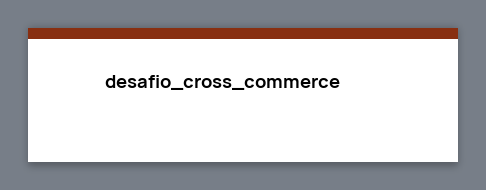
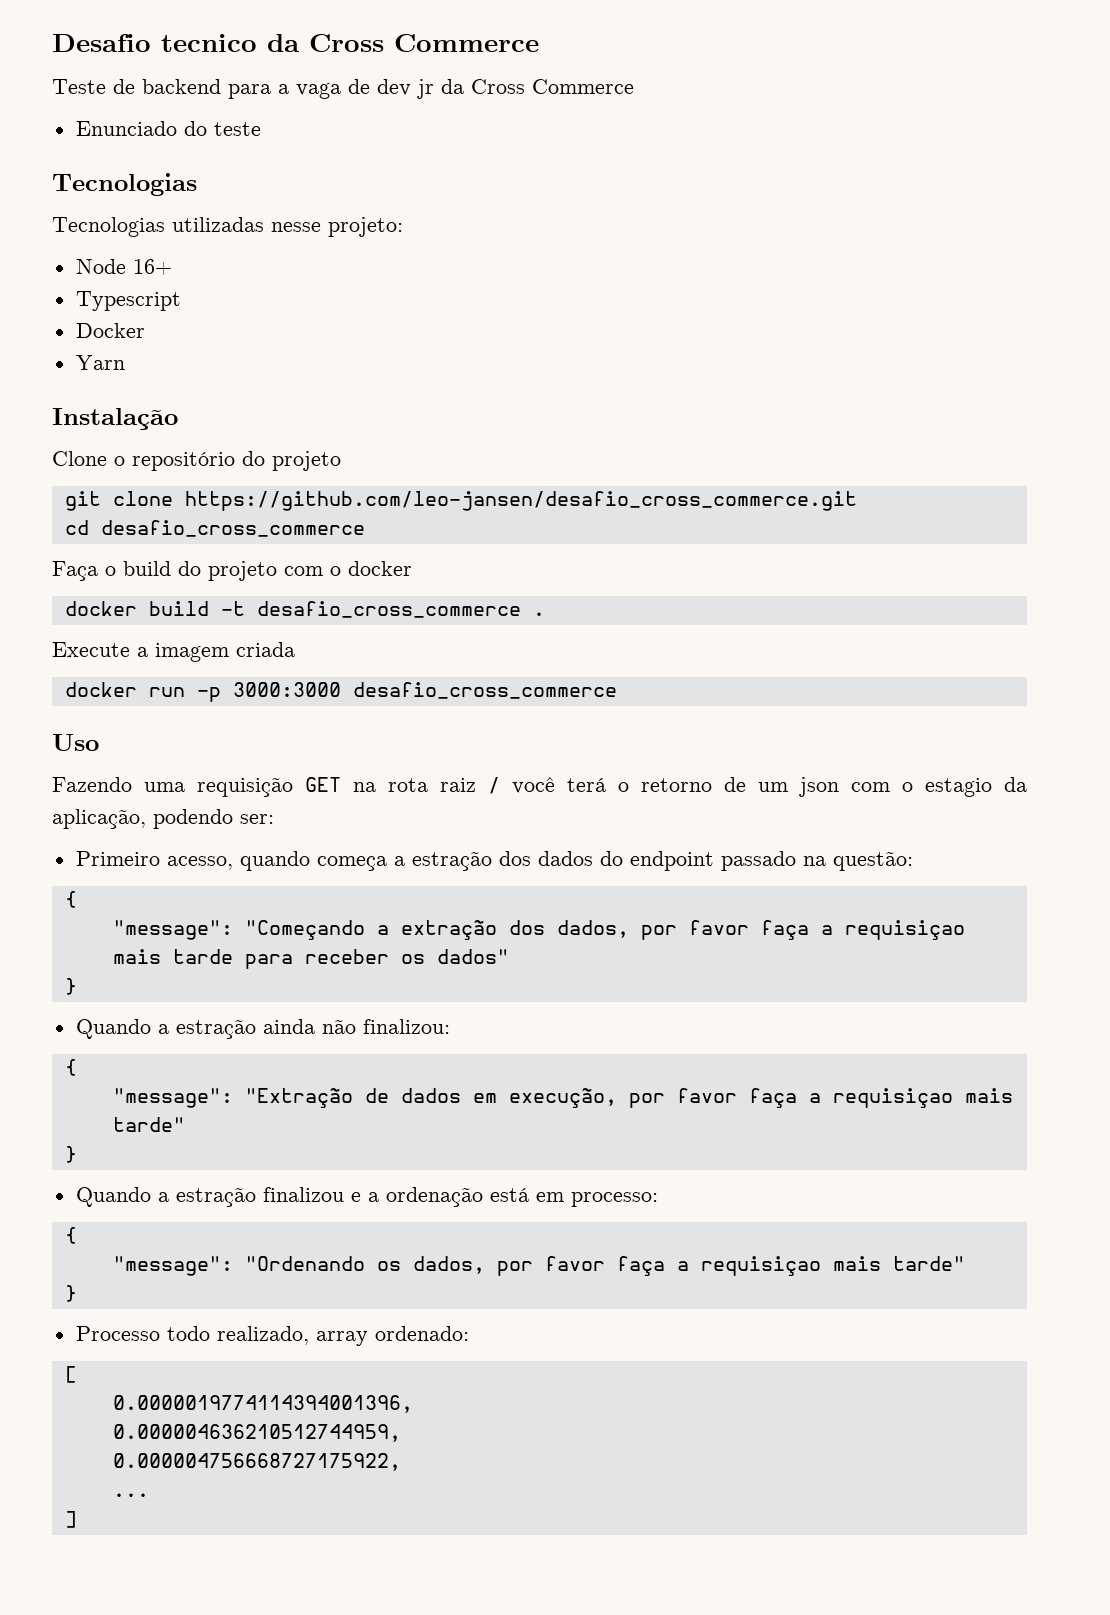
[105,75,340,90] desafio_cross_commerce -> [52,34,539,52] [52,79,634,99] [75,121,261,136] [52,173,197,196] [52,217,403,237] [75,259,172,275] [75,291,181,311] [75,323,145,338] [75,355,125,370] [52,408,178,430] [52,451,341,471] [64,491,857,511] [64,520,365,537] [52,561,412,581] [64,601,545,618] [52,642,295,662] [64,682,617,702] [52,734,99,751] [52,777,1027,797] [52,809,274,829] [75,851,913,871] [64,891,77,908] [112,920,965,940] [112,949,509,969] [64,978,77,995] [75,1019,450,1039] [64,1059,77,1076] [112,1088,1013,1108] [112,1117,185,1132] [64,1146,77,1163] [75,1187,658,1207] [64,1227,77,1244] [112,1256,965,1276] [64,1285,77,1302] [75,1326,469,1346] [64,1366,77,1383] [112,1395,413,1413] [112,1424,401,1442] [112,1453,401,1471] [112,1493,149,1497] [64,1511,77,1528] Desafio tecnico da Cross Commerce // Teste de backend para a vaga de dev jr da Cross Commerce // Enunciado do teste // Tecnologias // Tecnologias utilizadas nesse projeto: // Node 16+ // Typescript // Docker // Yarn // Instalação // Clone o repositório do projeto // git clone https://github.com/leo-jansen/desafio_cross_commerce.git // cd desafio_cross_commerce // Faça o build do projeto com o docker // docker build -t desafio_cross_commerce . // Execute a imagem criada // docker run -p 3000:3000 desafio_cross_commerce // Uso // Fazendo uma requisição GET na rota raiz / você terá o retorno de um json com o estagio da aplicação, podendo ser: // Primeiro acesso, quando começa a estração dos dados do endpoint passado na questão: // { // "message": "Começando a extração dos dados, por favor faça a requisiçao mais tarde para receber os dados" // } // Quando a estração ainda não finalizou: // { // "message": "Extração de dados em execução, por favor faça a requisiçao mais tarde" // } // Quando a estração finalizou e a ordenação está em processo: // { // "message": "Ordenando os dados, por favor faça a requisiçao mais tarde" // } // Processo todo realizado, array ordenado: // [ // 0.0000019774114394001396, // 0.000004636210512744959, // 0.000004756668727175922, // ... // ]

